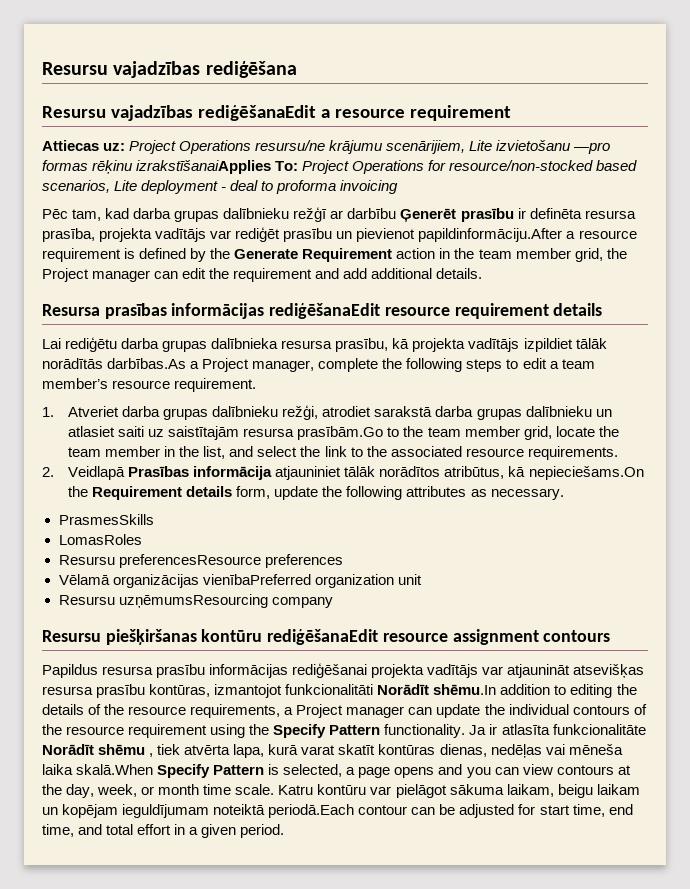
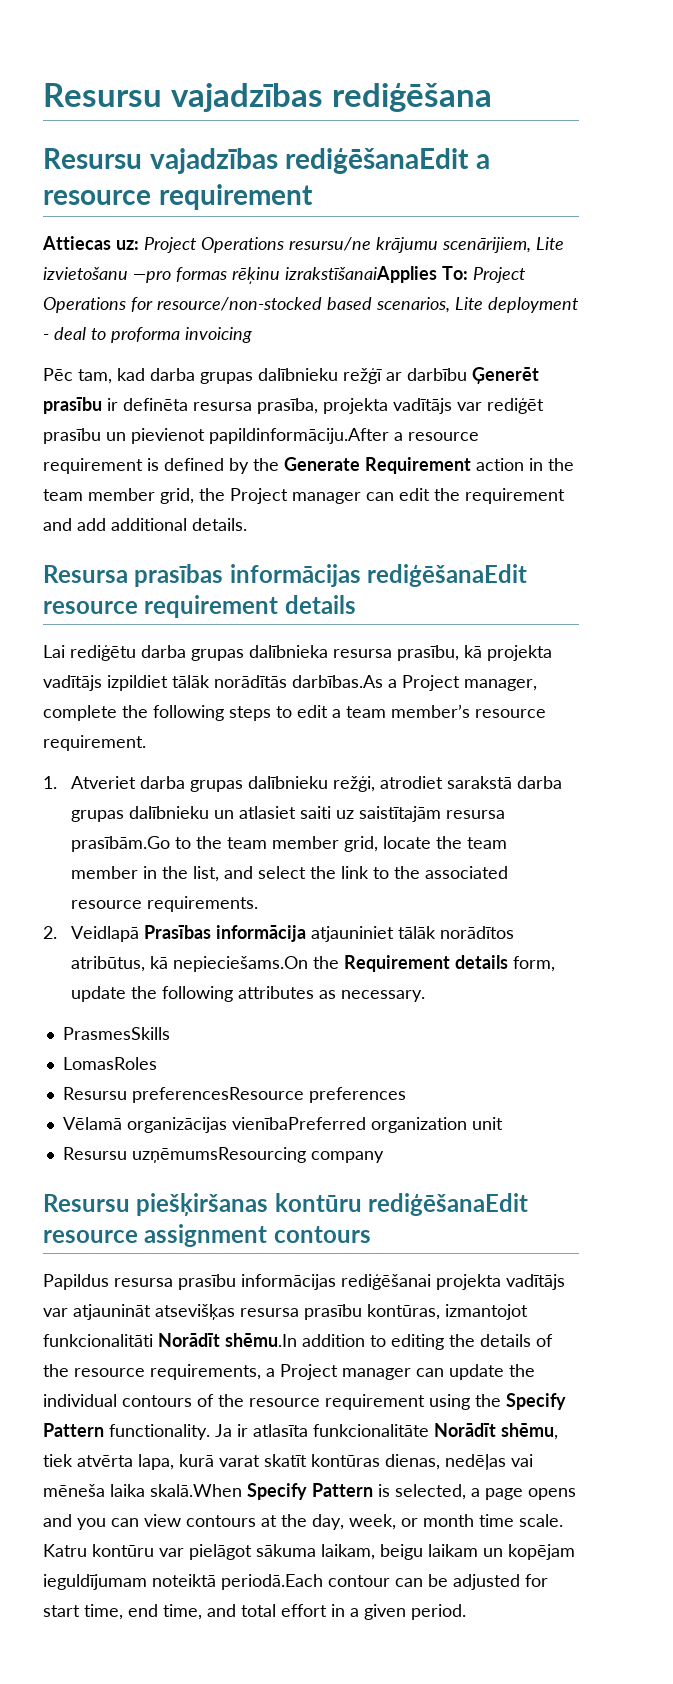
[98,744,154,757] shēmu , -> [501,1423,558,1440] shēmu,

